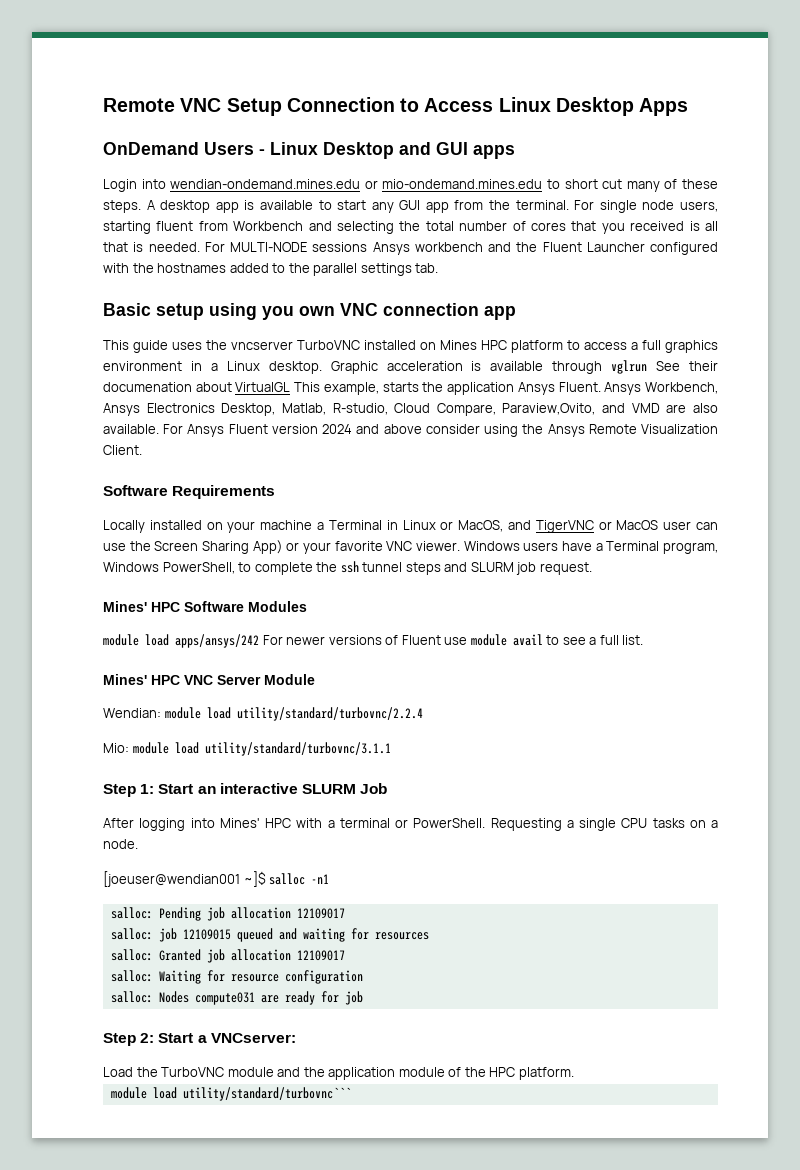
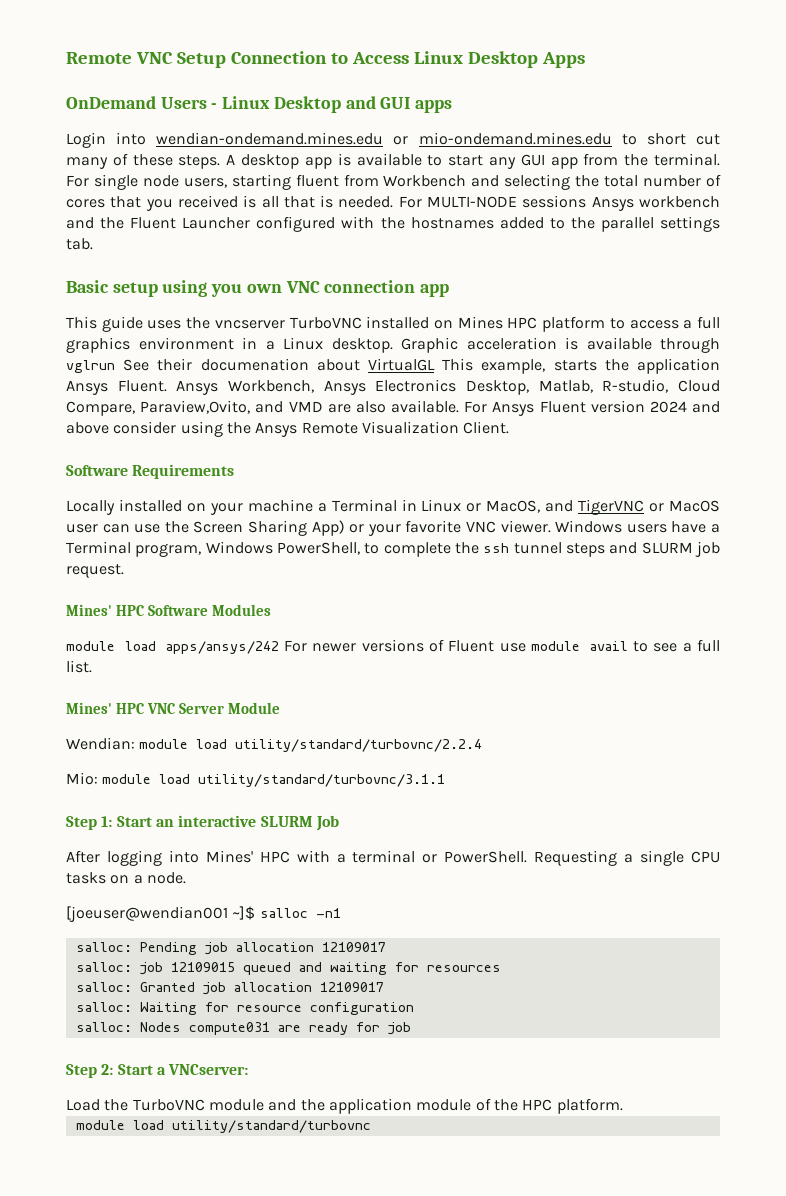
[182,1087,351,1101] utility/standard/turbovnc``` -> [171,1120,371,1133] utility/standard/turbovnc

